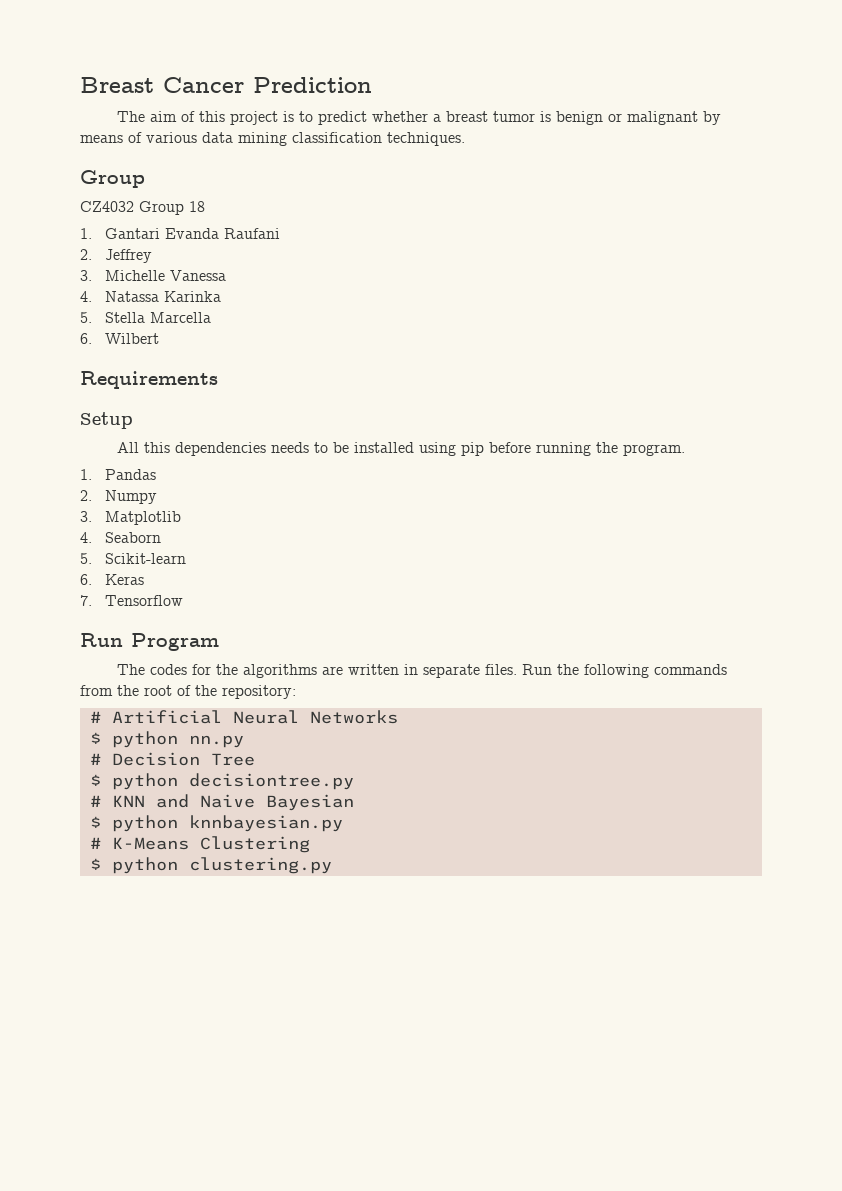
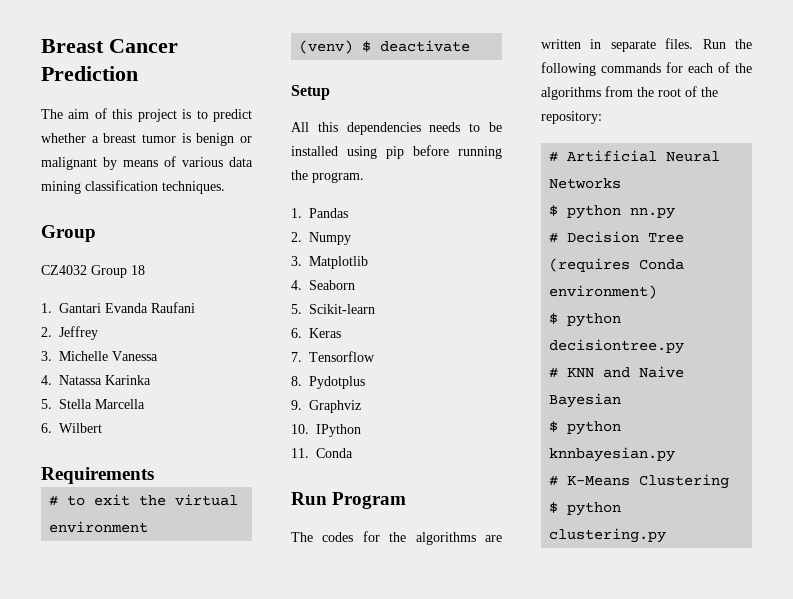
(218, 380) none -> [49,494,239,506] [49,521,149,533] [299,40,471,54] // # to exit the virtual environment // (venv) $ deactivate
(183, 600) none -> [291,376,365,389] [291,400,361,413] [291,424,361,437] [291,448,353,458] // 8. Pydotplus // 9. Graphviz // 10. IPython // 11. Conda
(728, 669) none -> [666,62,752,73] [541,87,601,100] for each of the algorithms
(255, 759) none -> [549,258,685,272] [549,285,658,299] (requires Conda environment)

